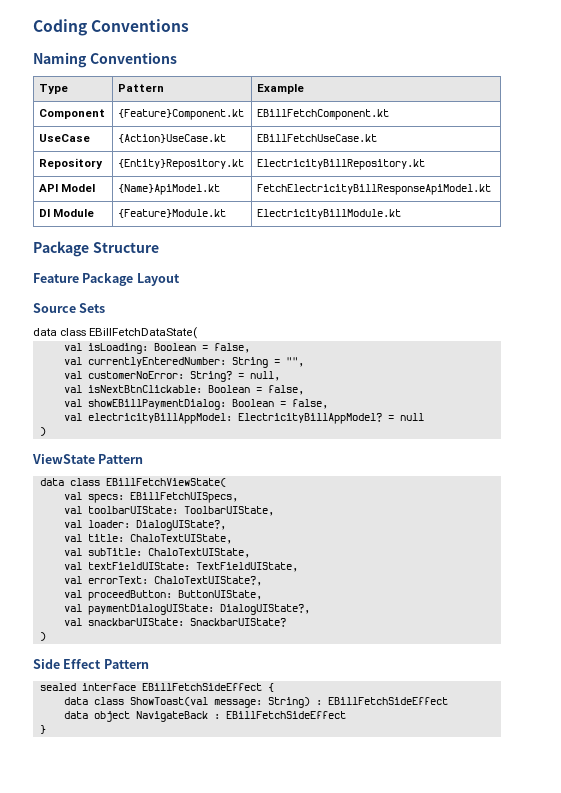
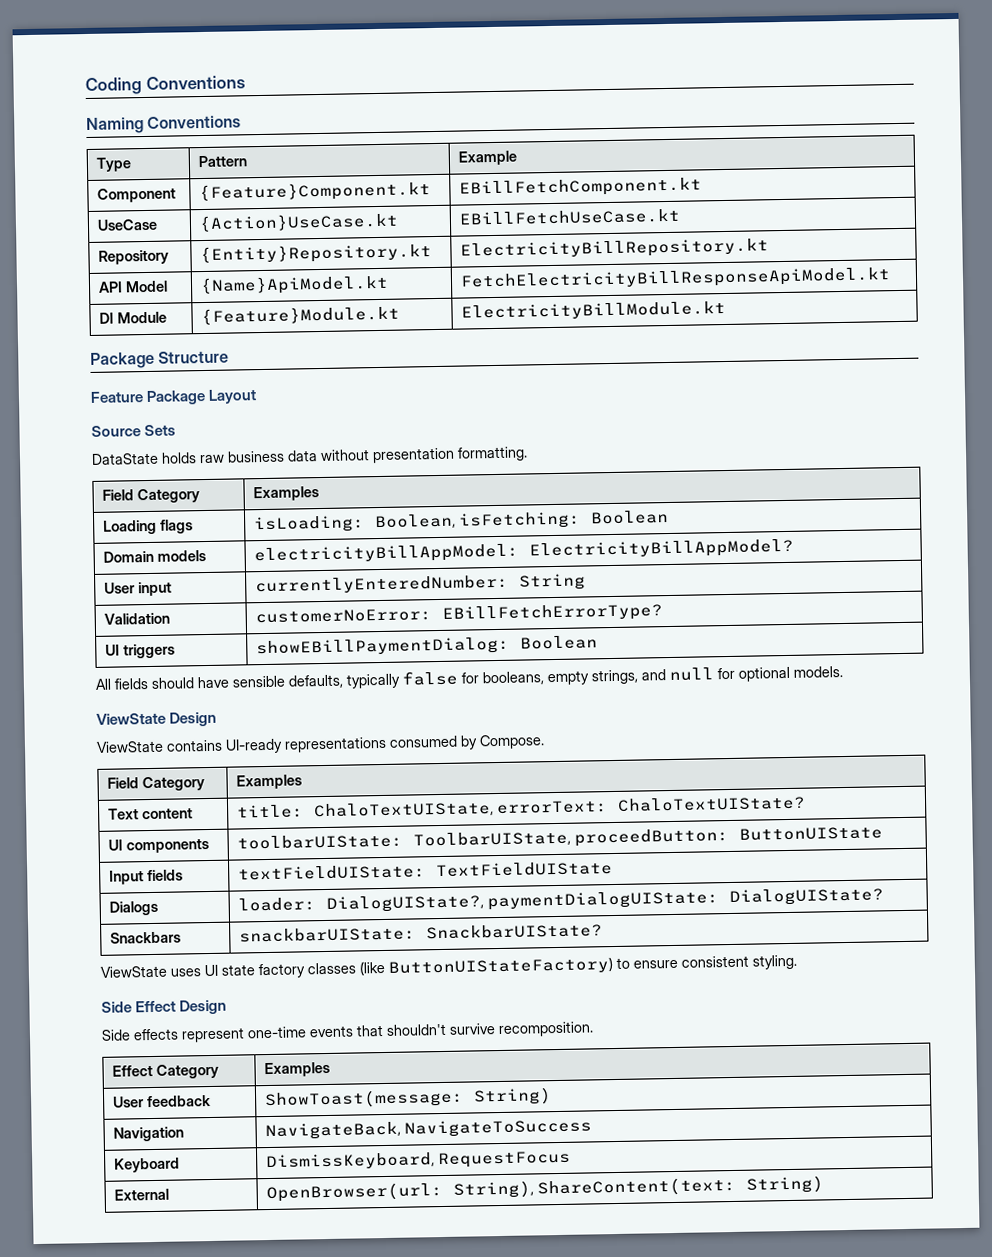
[33,327,198,339] [63,343,250,354] [63,357,304,368] [63,371,280,382] [63,385,304,395] [63,399,328,410] [63,413,424,424] [39,427,46,436] [32,454,144,464] [39,478,226,487] [63,492,238,503] [63,506,274,516] [63,520,226,531] [63,534,232,544] [63,548,250,558] [63,562,298,572] [63,576,262,586] [63,590,262,601] [63,604,310,615] [63,618,286,627] [39,632,46,641] [33,659,149,669] [39,683,274,692] [63,697,448,708] [63,711,346,722] [39,725,46,734] data class EBillFetchDataState( // val isLoading: Boolean = false, // val currentlyEnteredNumber: String = "", // val customerNoError: String? = null, // val isNextBtnClickable: Boolean = false, // val showEBillPaymentDialog: Boolean = false, // val electricityBillAppModel: ElectricityBillAppModel? = null // ) // ViewState Pattern // data class EBillFetchViewState( // val specs: EBillFetchUISpecs, // val toolbarUIState: ToolbarUIState, // val loader: DialogUIState?, // val title: ChaloTextUIState, // val subTitle: ChaloTextUIState, // val textFieldUIState: TextFieldUIState, // val errorText: ChaloTextUIState?, // val proceedButton: ButtonUIState, // val paymentDialogUIState: DialogUIState?, // val snackbarUIState: SnackbarUIState? // ) // Side Effect Pattern // sealed interface EBillFetchSideEffect { // data class ShowToast(val message: String) : EBillFetchSideEffect // data object NavigateBack : EBillFetchSideEffect // } -> [91,446,528,465] [101,488,200,504] [252,486,319,502] [102,519,193,535] [253,510,669,534] [102,550,206,563] [253,538,794,565] [103,581,172,597] [254,573,586,595] [103,612,170,625] [254,603,663,624] [104,643,175,659] [255,635,598,658] [95,666,843,690] [96,711,218,727] [96,734,545,754] [106,776,205,792] [235,774,302,790] [107,807,193,820] [236,795,806,819] [107,837,209,854] [236,826,883,850] [108,869,183,885] [237,861,613,881] [108,900,158,916] [237,887,884,913] [109,931,181,944] [238,923,603,943] [100,954,797,979] [101,999,228,1015] [101,1021,594,1043] [111,1063,219,1079] [263,1061,330,1078] [112,1095,211,1108] [263,1087,552,1110] [112,1126,184,1142] [264,1118,592,1141] [113,1157,180,1173] [265,1150,571,1171] [113,1188,169,1201] [265,1175,824,1203] DataState holds raw business data without presentation formatting. // Field Category | Examples // Loading flags | isLoading: Boolean, isFetching: Boolean // Domain models | electricityBillAppModel: ElectricityBillAppModel? // User input | currentlyEnteredNumber: String // Validation | customerNoError: EBillFetchErrorType? // UI triggers | showEBillPaymentDialog: Boolean // All fields should have sensible defaults, typically false for booleans, empty strings, and null for optional models. // ViewState Design // ViewState contains UI-ready representations consumed by Compose. // Field Category | Examples // Text content | title: ChaloTextUIState, errorText: ChaloTextUIState? // UI components | toolbarUIState: ToolbarUIState, proceedButton: ButtonUIState // Input fields | textFieldUIState: TextFieldUIState // Dialogs | loader: DialogUIState?, paymentDialogUIState: DialogUIState? // Snackbars | snackbarUIState: SnackbarUIState? // ViewState uses UI state factory classes (like ButtonUIStateFactory) to ensure consistent styling. // Side Effect Design // Side effects represent one-time events that shouldn't survive recomposition. // Effect Category | Examples // User feedback | ShowToast(message: String) // Navigation | NavigateBack, NavigateToSuccess // Keyboard | DismissKeyboard, RequestFocus // External | OpenBrowser(url: String), ShareContent(text: String)

